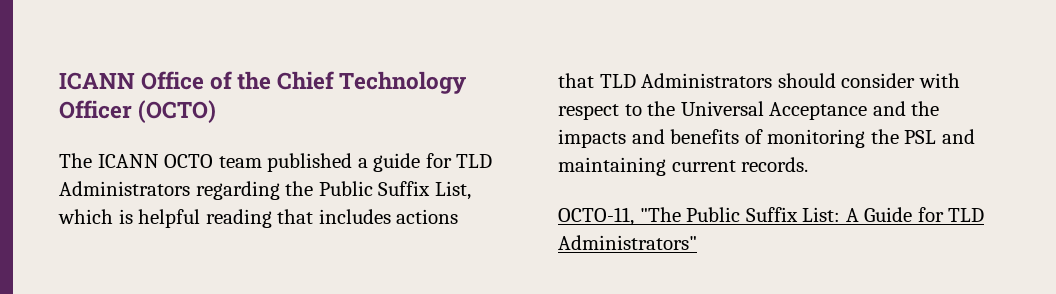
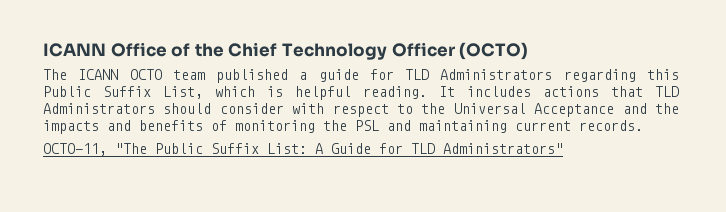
[285,181,314,196] the -> [646,69,679,80] this
[205,209,314,228] reading that -> [363,86,455,99] reading. It

